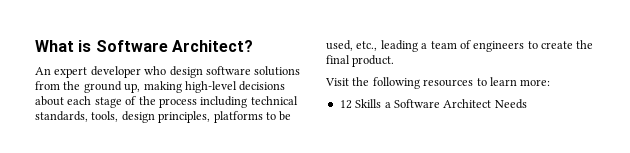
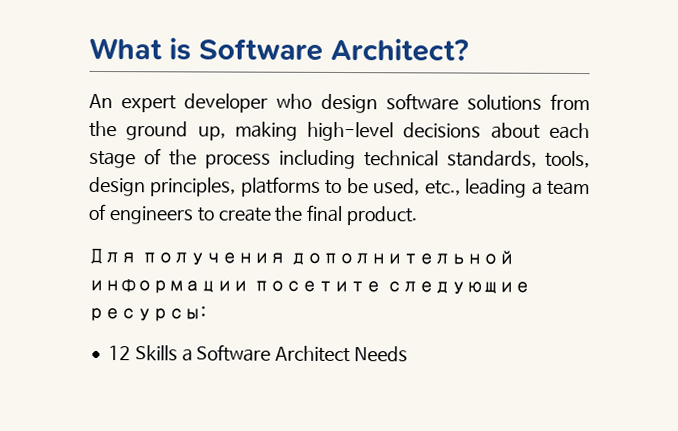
[325,77,551,89] Visit the following resources to learn more: -> [88,247,515,266] [88,278,531,295] [88,304,206,322] Для получения дополнительной информации посетите следующие ресурсы:

